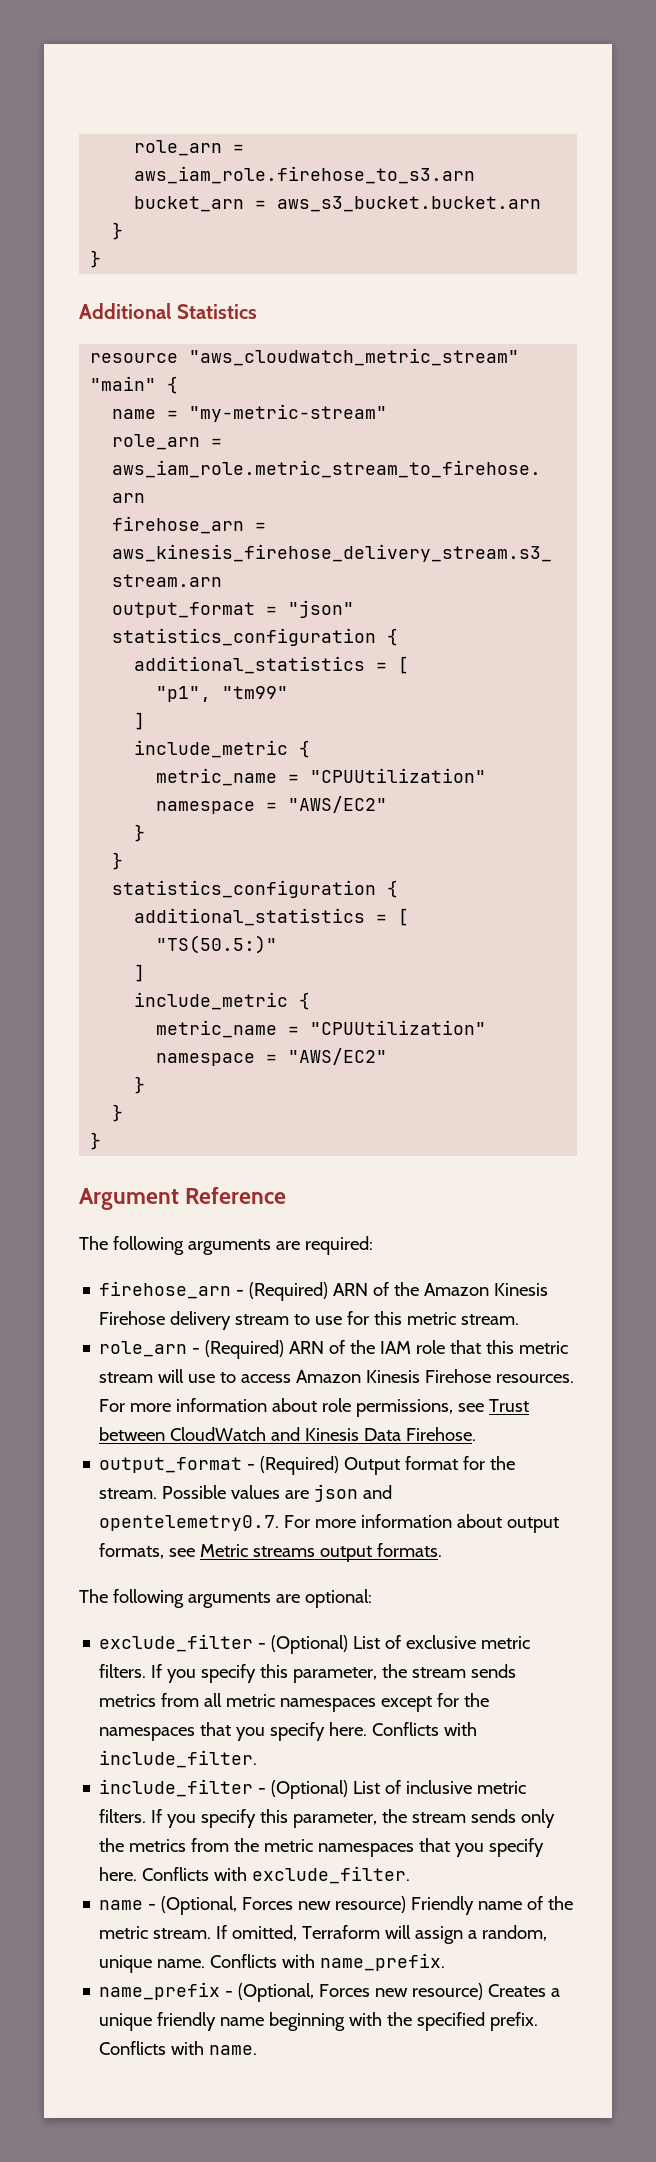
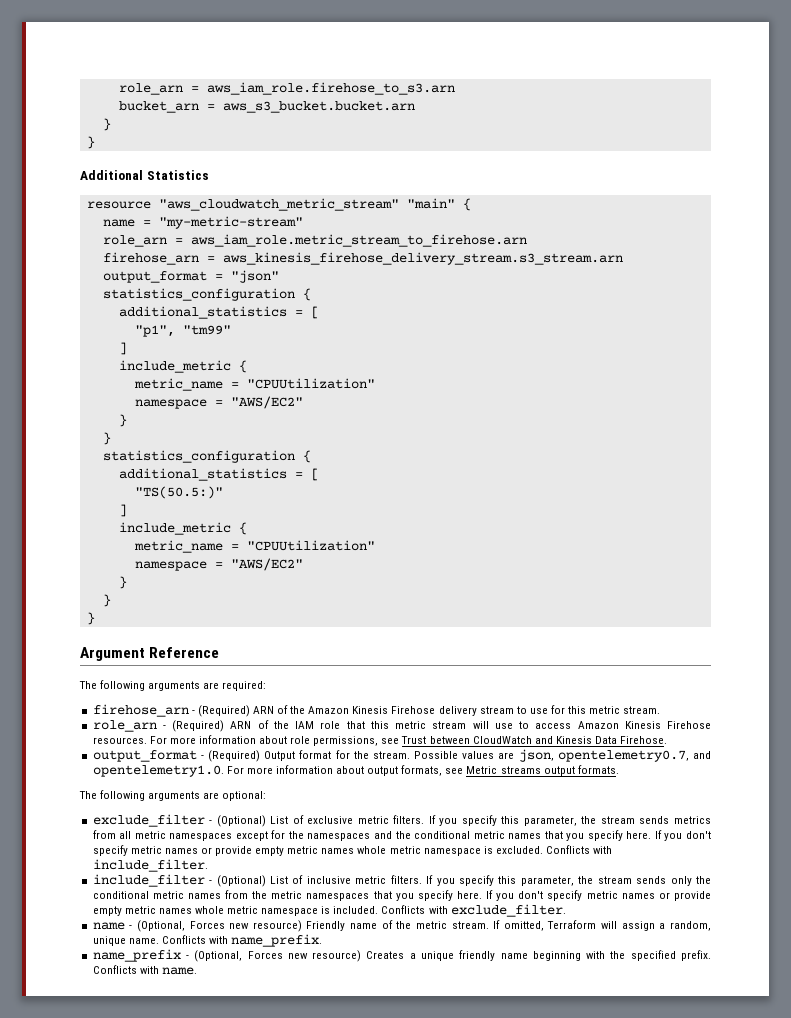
[314,1484,393,1502] [99,1515,280,1531] json and opentelemetry0.7. -> [518,749,711,762] [92,765,224,777] json, opentelemetry0.7, and opentelemetry1.0.
[200,1722,368,1741] that you specify here. -> [374,830,711,841] [92,845,543,856] and the conditional metric names that you specify here. If you don't specify metric names or provide empty metric names whole metric namespace is excluded.
[129,1839,187,1852] metrics -> [92,891,221,899] conditional metric names
(138, 1874) none -> [486,890,711,901] [92,906,379,916] If you don't specify metric names or provide empty metric names whole metric namespace is included.

